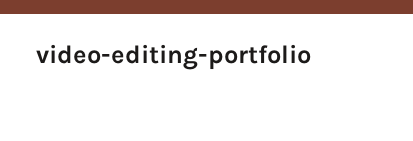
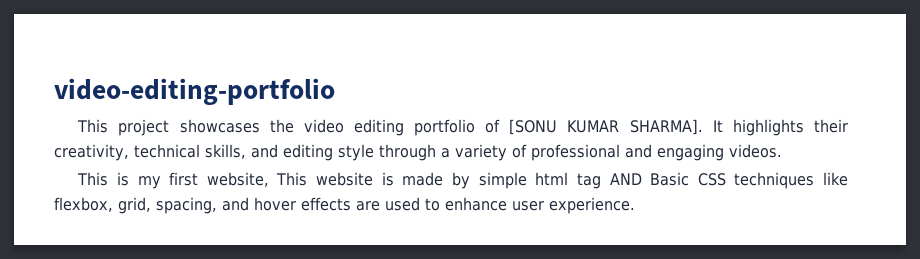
(311, 57) none -> [77,119,848,136] [54,144,782,161] [77,172,849,189] [54,197,635,214] // This project showcases the video editing portfolio of [SONU KUMAR SHARMA]. It highlights their creativity, technical skills, and editing style through a variety of professional and engaging videos. // This is my first website, This website is made by simple html tag AND Basic CSS techniques like flexbox, grid, spacing, and hover effects are used to enhance user experience.

